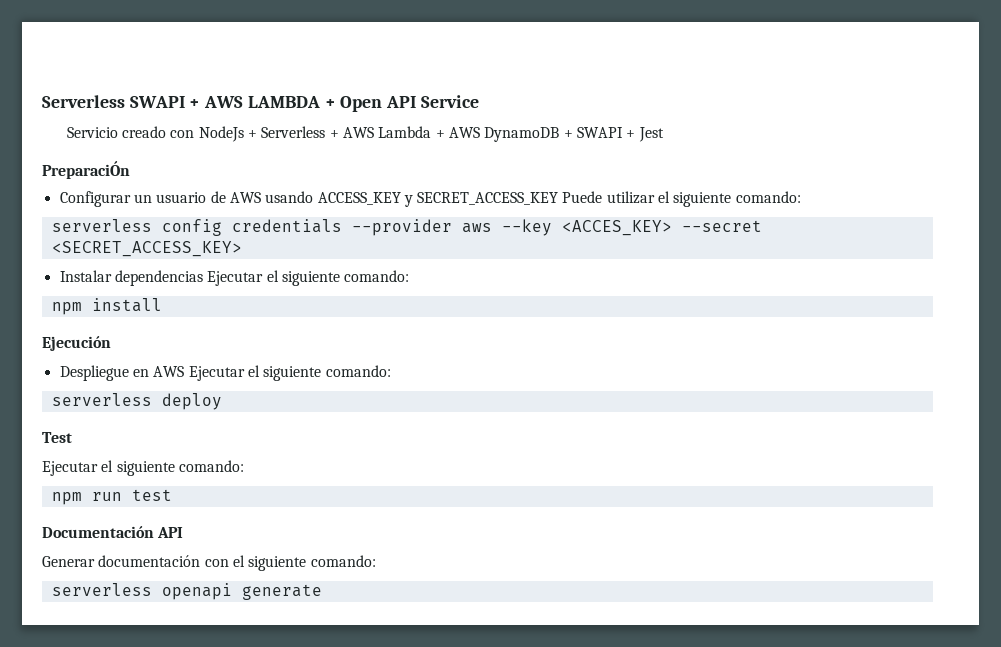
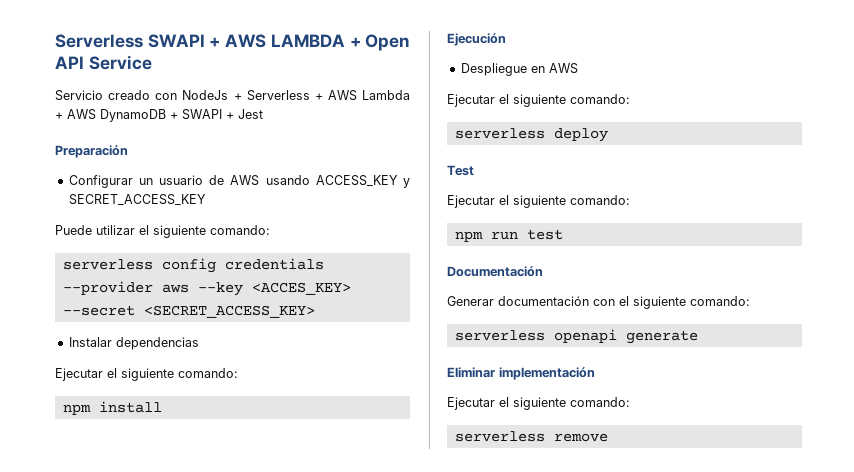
[42,161,130,179] PreparaciÓn -> [55,145,128,158] Preparación
(559, 198) none -> (206, 200) //
(203, 278) none -> (199, 343) //
(185, 371) none -> (578, 68) //
[157,527,184,538] API -> (543, 271) none
(322, 592) none -> [447,367,595,380] [447,397,630,410] [454,431,608,442] // Eliminar implementación // Ejecutar el siguiente comando: // serverless remove

